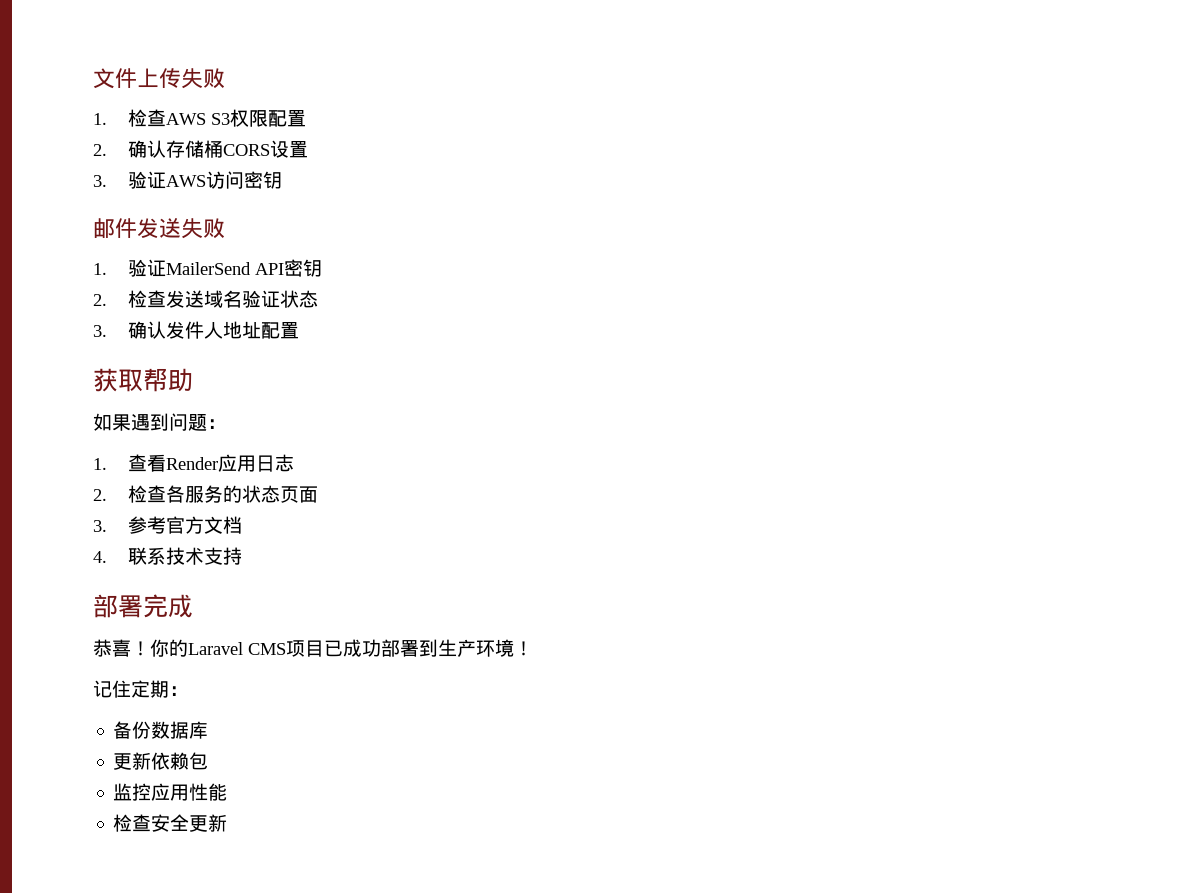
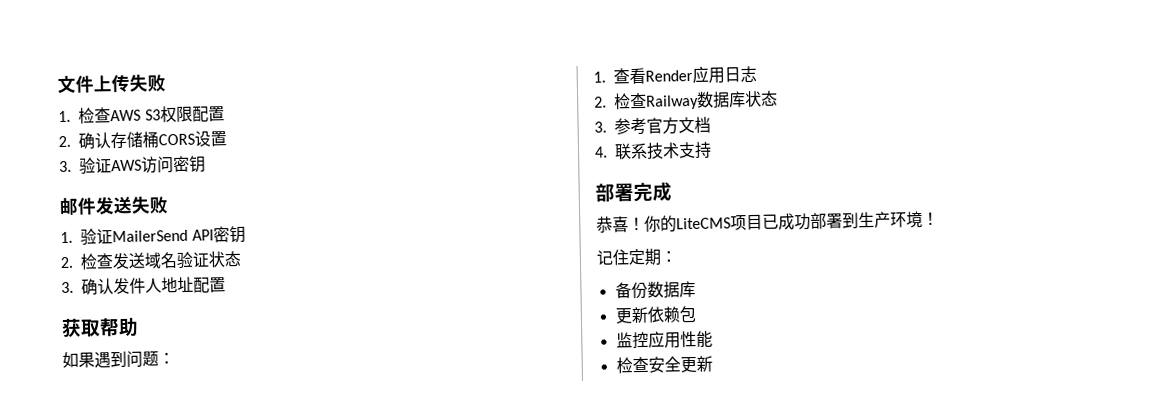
[166,485,319,503] 各服务的状态页面 -> [646,90,779,110] Railway数据库状态
[188,642,286,655] Laravel CMS -> [676,217,731,230] LiteCMS

